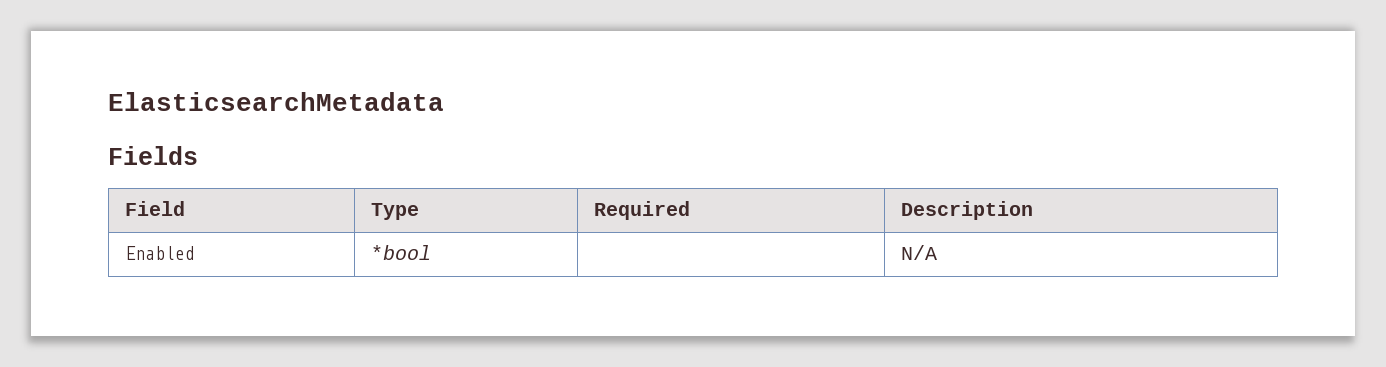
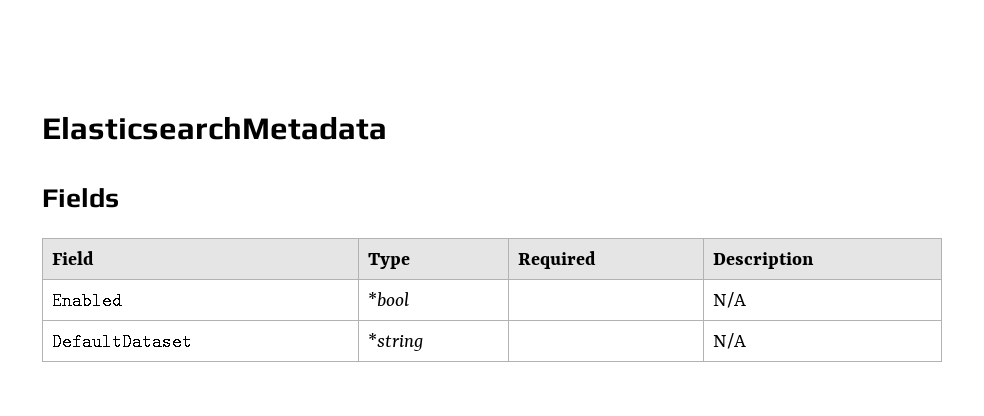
(937, 252) none -> [52,333,193,351] [368,333,424,351] [713,333,747,349] // DefaultDataset | *string | | N/A

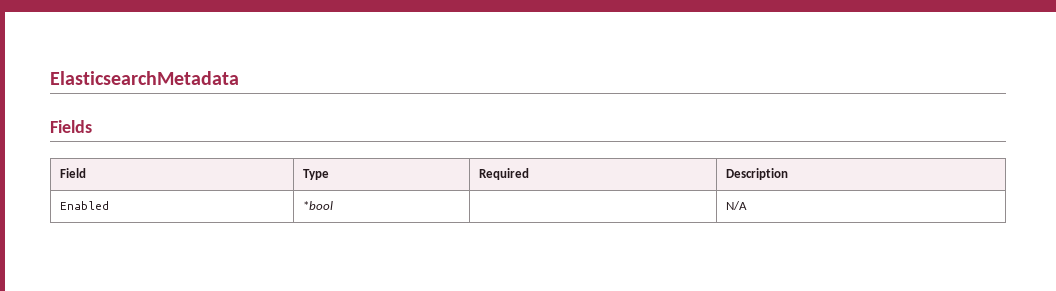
[52,333,193,351] [368,333,424,351] [713,333,747,349] // DefaultDataset | *string | | N/A -> (747, 205) none

